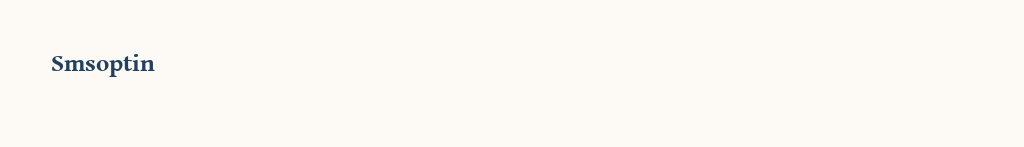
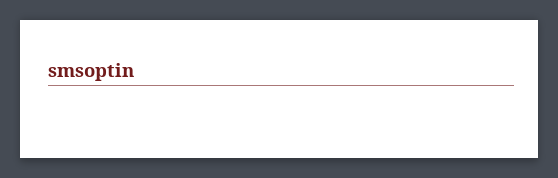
[51,54,155,77] Smsoptin -> [48,63,134,81] smsoptin

